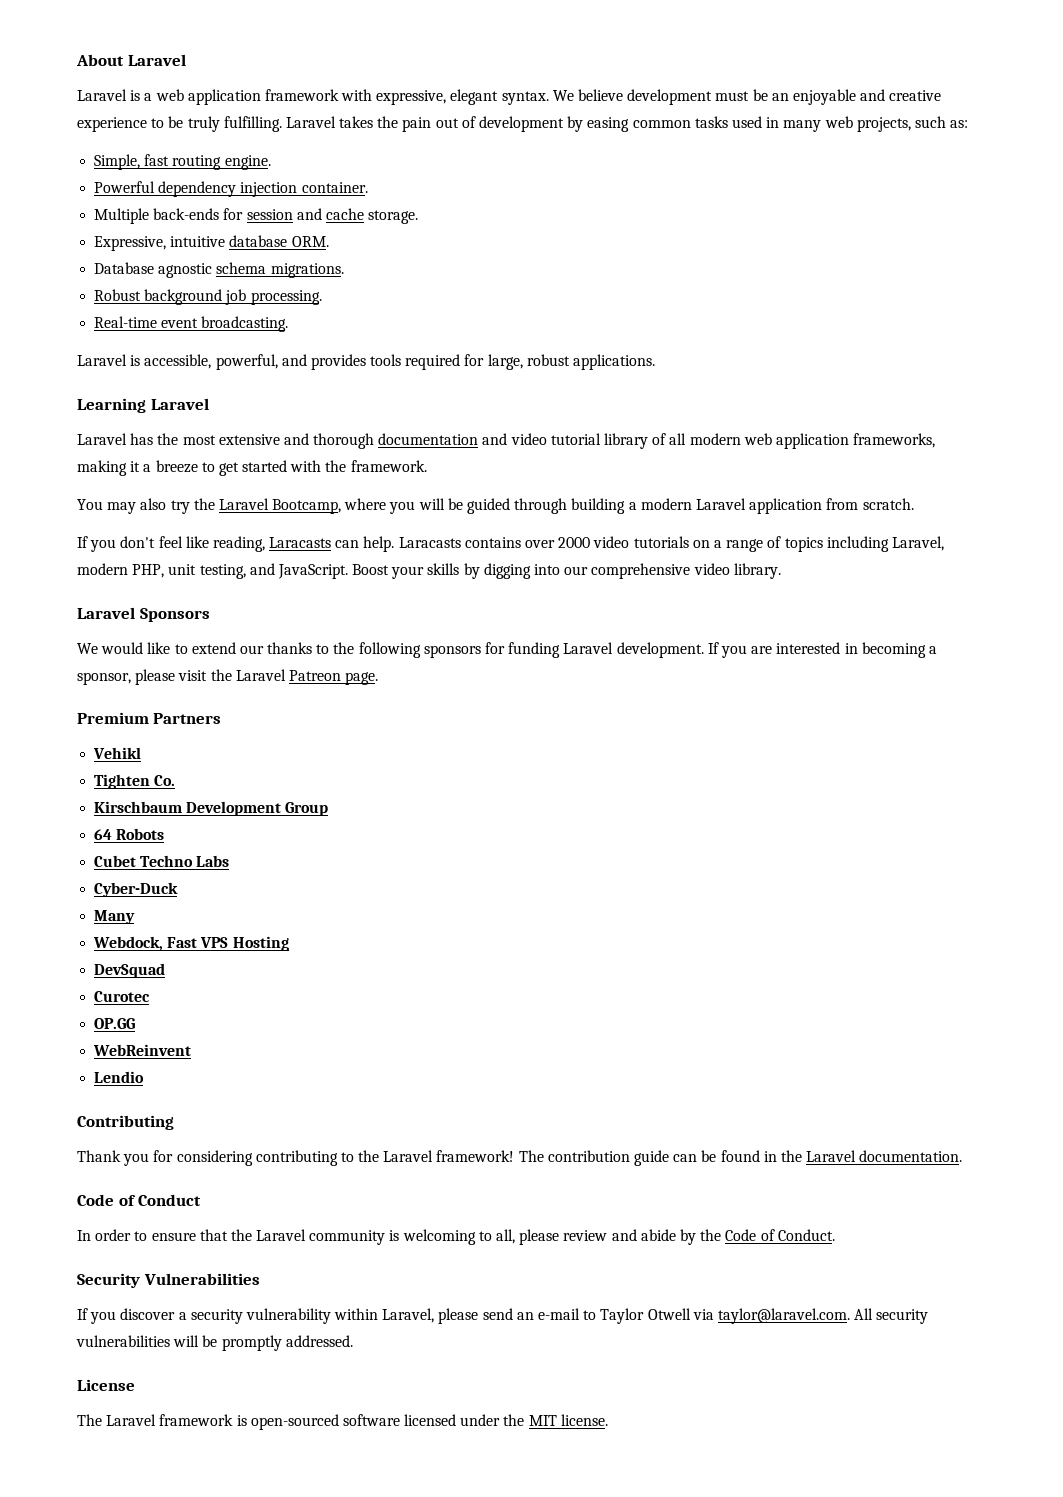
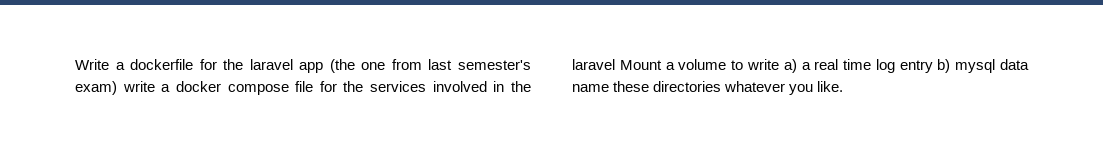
[76,54,186,66] [77,89,942,105] [77,116,969,132] [94,154,271,170] [94,181,368,197] [94,208,419,224] [94,235,329,251] [94,262,344,278] [94,289,322,305] [94,316,289,332] [77,354,656,370] [77,398,209,413] [77,433,936,449] [77,460,427,476] [77,498,914,514] [77,536,944,552] [77,563,781,579] [77,607,210,622] [77,642,937,658] [77,669,379,685] [77,712,222,724] [93,747,142,759] [94,774,176,789] [94,801,329,816] [94,828,165,840] [94,855,230,867] [94,882,179,897] [94,910,136,924] [93,936,289,951] [94,963,166,978] [94,991,151,1002] [94,1018,136,1029] [93,1044,192,1056] [94,1071,145,1083] [77,1115,174,1130] [77,1150,963,1166] [77,1194,202,1206] [77,1229,835,1245] [77,1273,260,1288] [77,1308,929,1324] [76,1335,353,1351] [77,1379,135,1391] [77,1414,608,1430] About Laravel // Laravel is a web application framework with expressive, elegant syntax. We believe development must be an enjoyable and creative experience to be truly fulfilling. Laravel takes the pain out of development by easing common tasks used in many web projects, such as: // Simple, fast routing engine. // Powerful dependency injection container. // Multiple back-ends for session and cache storage. // Expressive, intuitive database ORM. // Database agnostic schema migrations. // Robust background job processing. // Real-time event broadcasting. // Laravel is accessible, powerful, and provides tools required for large, robust applications. // Learning Laravel // Laravel has the most extensive and thorough documentation and video tutorial library of all modern web application frameworks, making it a breeze to get started with the framework. // You may also try the Laravel Bootcamp, where you will be guided through building a modern Laravel application from scratch. // If you don't feel like reading, Laracasts can help. Laracasts contains over 2000 video tutorials on a range of topics including Laravel, modern PHP, unit testing, and JavaScript. Boost your skills by digging into our comprehensive video library. // Laravel Sponsors // We would like to extend our thanks to the following sponsors for funding Laravel development. If you are interested in becoming a sponsor, please visit the Laravel Patreon page. // Premium Partners // Vehikl // Tighten Co. // Kirschbaum Development Group // 64 Robots // Cubet Techno Labs // Cyber-Duck // Many // Webdock, Fast VPS Hosting // DevSquad // Curotec // OP.GG // WebReinvent // Lendio // Contributing // Thank you for considering contributing to the Laravel framework! The contribution guide can be found in the Laravel documentation. // Code of Conduct // In order to ensure that the Laravel community is welcoming to all, please review and abide by the Code of Conduct. // Security Vulnerabilities // If you discover a security vulnerability within Laravel, please send an e-mail to Taylor Otwell via taylor@laravel.com. All security vulnerabilities will be promptly addressed. // License // The Laravel framework is open-sourced software licensed under the MIT license. -> [75,59,531,73] [75,81,531,95] [572,59,1029,73] [572,81,844,95] Write a dockerfile for the laravel app (the one from last semester's exam) write a docker compose file for the services involved in the laravel Mount a volume to write a) a real time log entry b) mysql data name these directories whatever you like.

